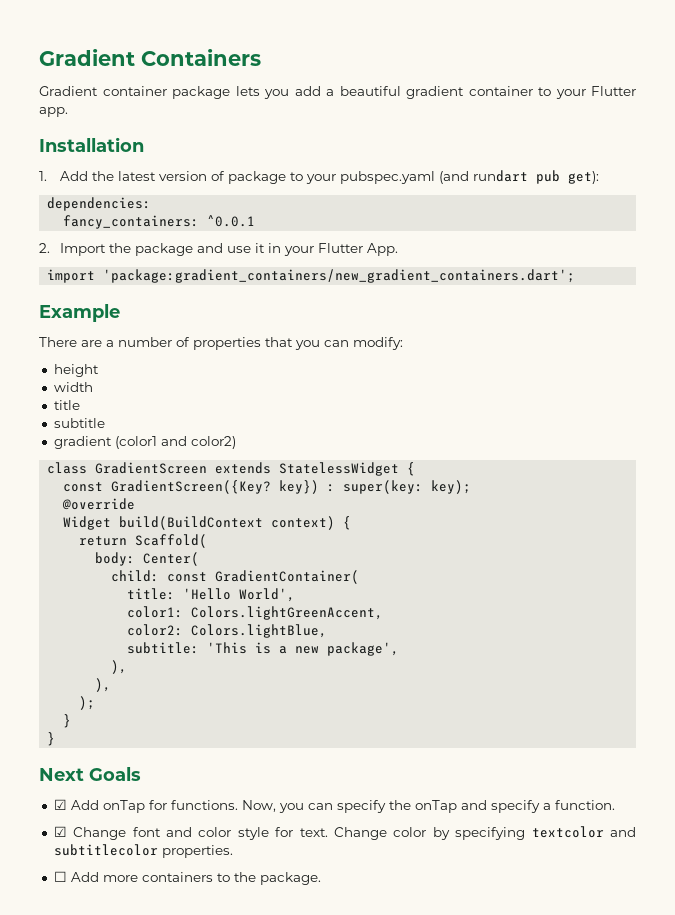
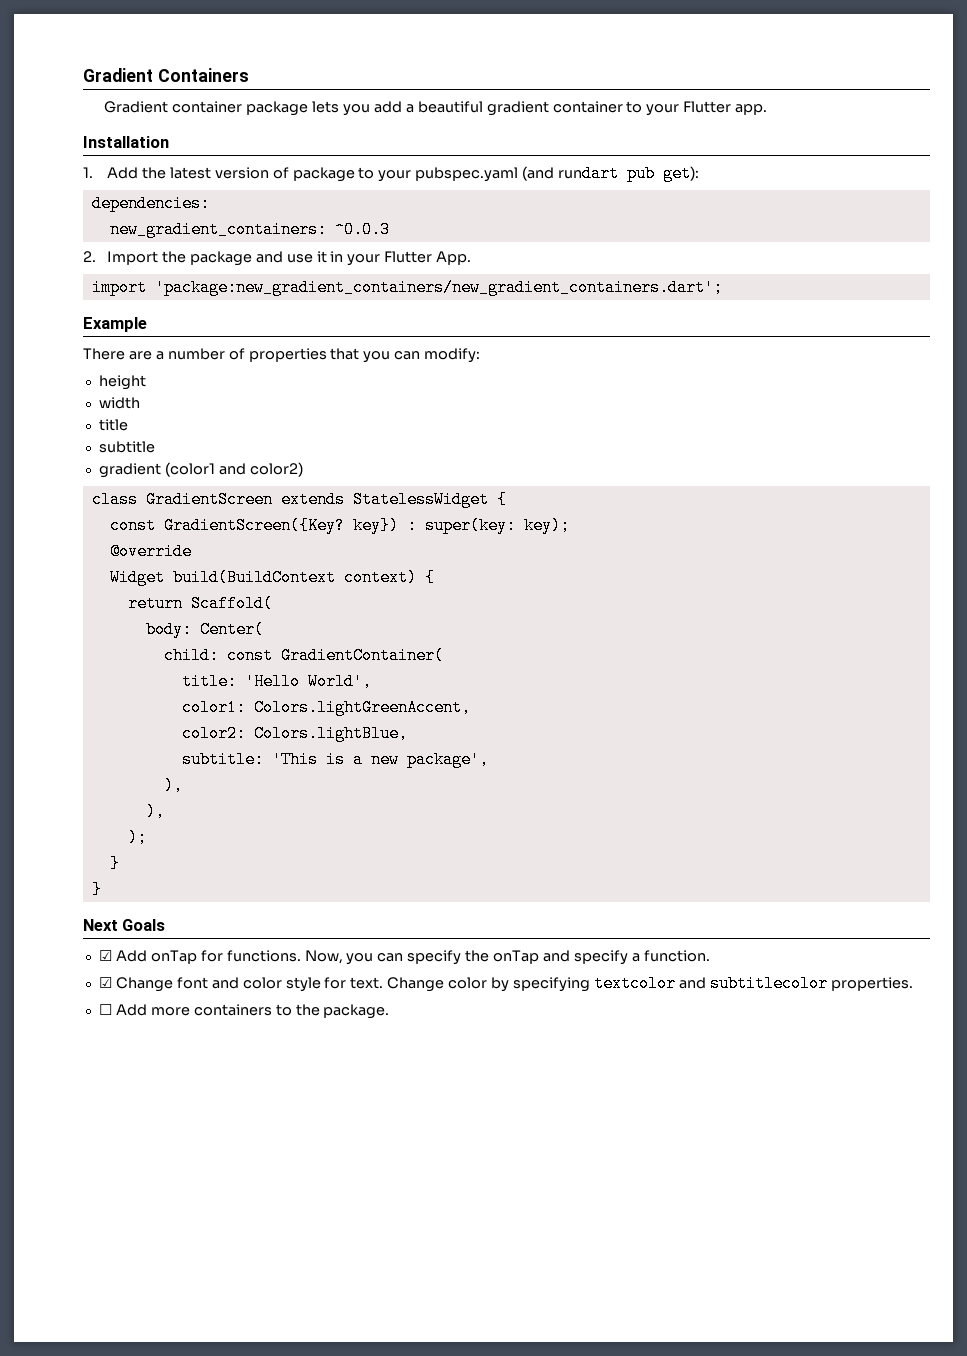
[63,215,256,229] fancy_containers: ^0.0.1 -> [109,221,390,238] new_gradient_containers: ^0.0.3
[103,269,576,283] 'package:gradient_containers/new_gradient_containers.dart'; -> [154,279,723,296] 'package:new_gradient_containers/new_gradient_containers.dart';

